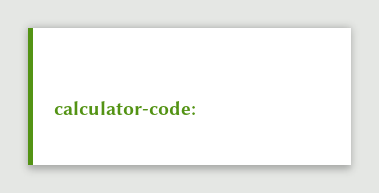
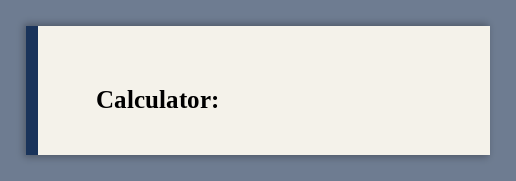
[54,101,196,115] calculator-code: -> [96,90,219,108] Calculator:

